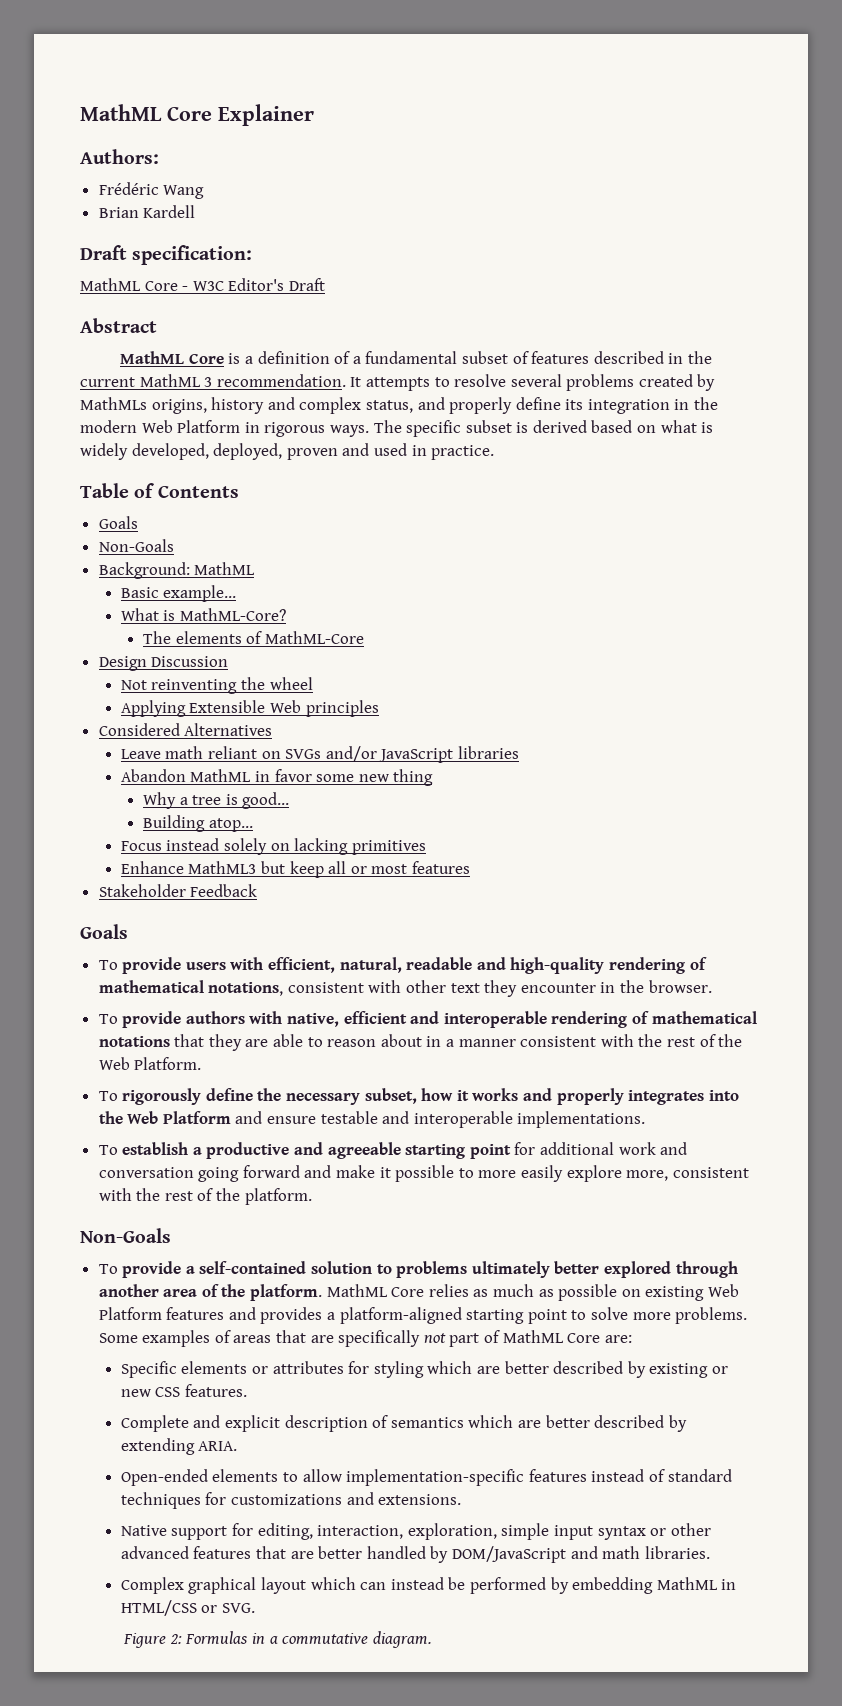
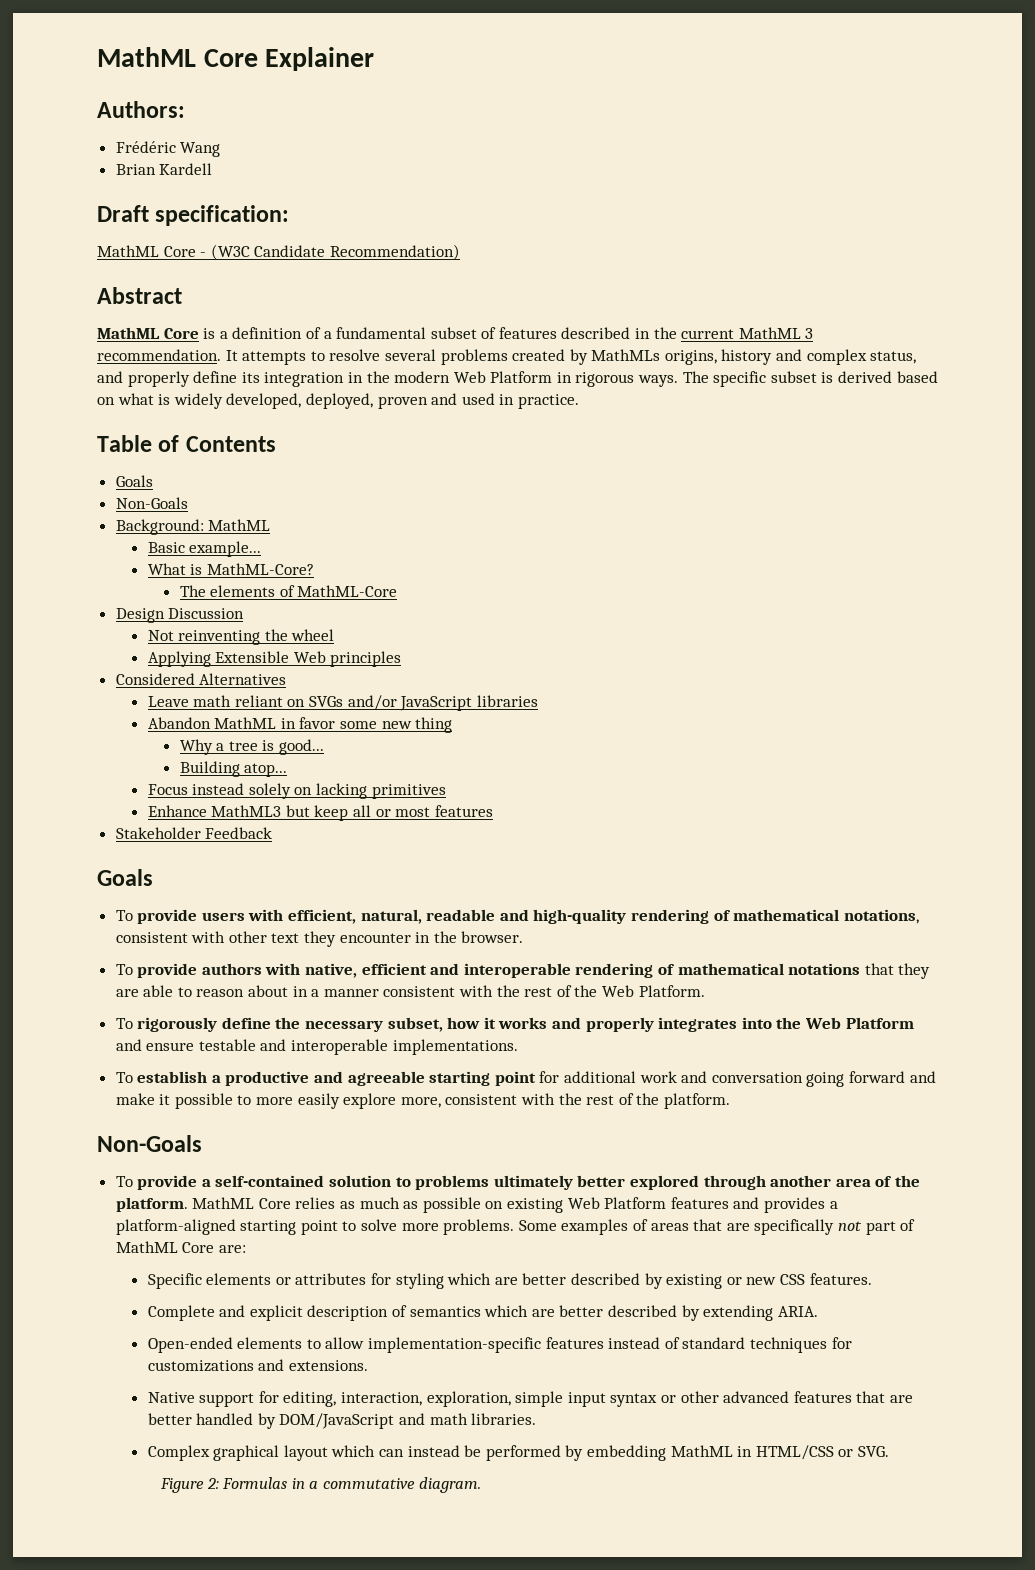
[192,278,325,291] W3C Editor's Draft -> [210,244,460,260] (W3C Candidate Recommendation)

